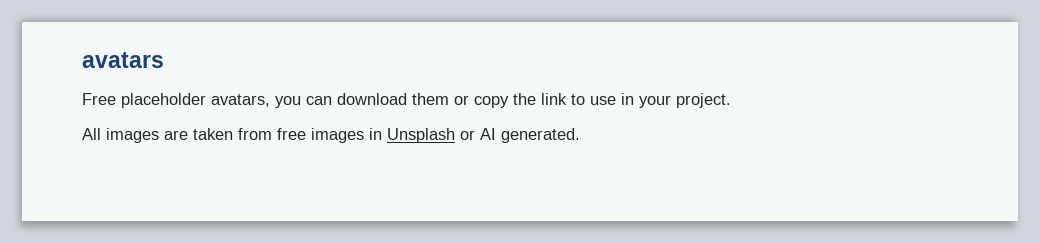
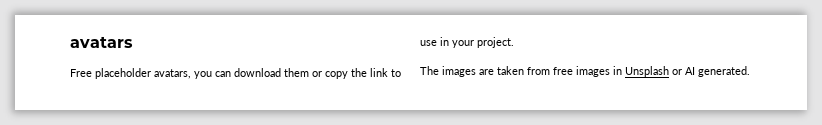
[82,128,101,140] All -> [420,66,439,75] The

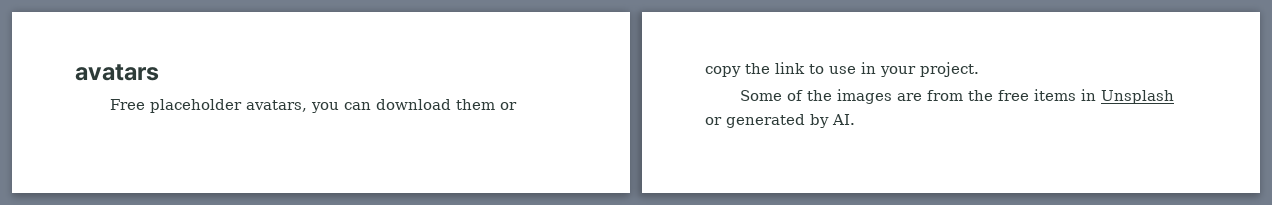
[420,66,750,77] The images are taken from free images in Unsplash or AI generated. -> [740,89,1175,104] [705,114,855,128] Some of the images are from the free items in Unsplash or generated by AI.

